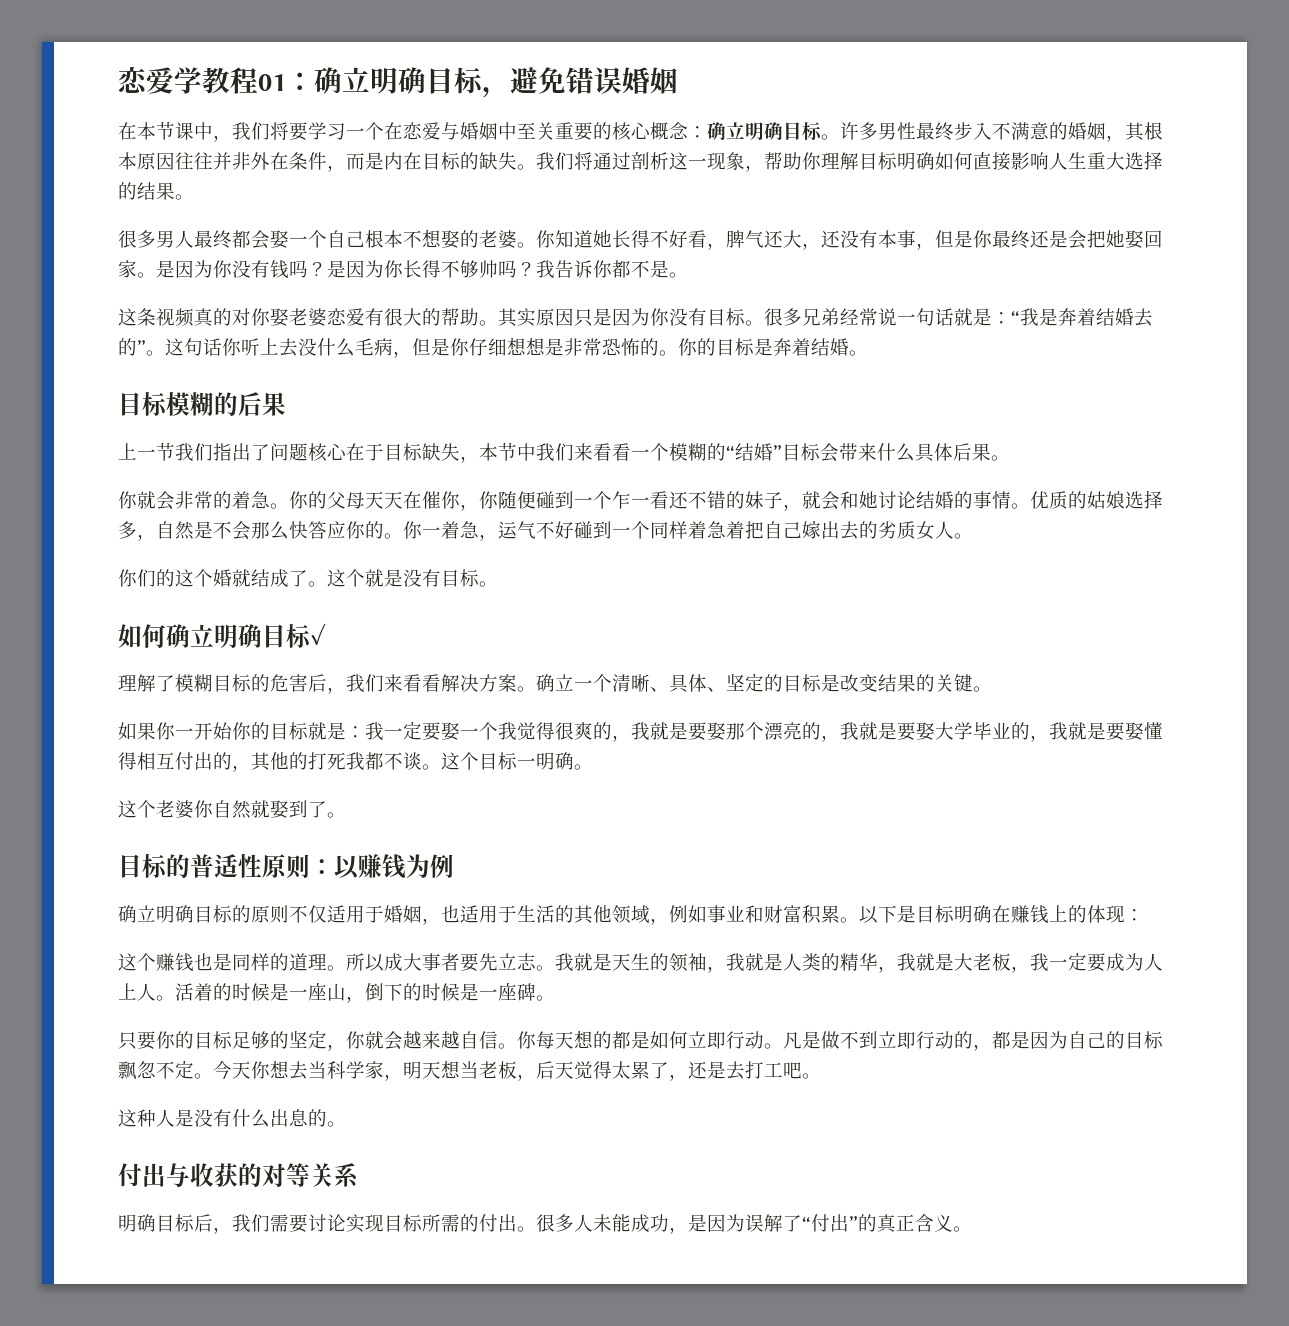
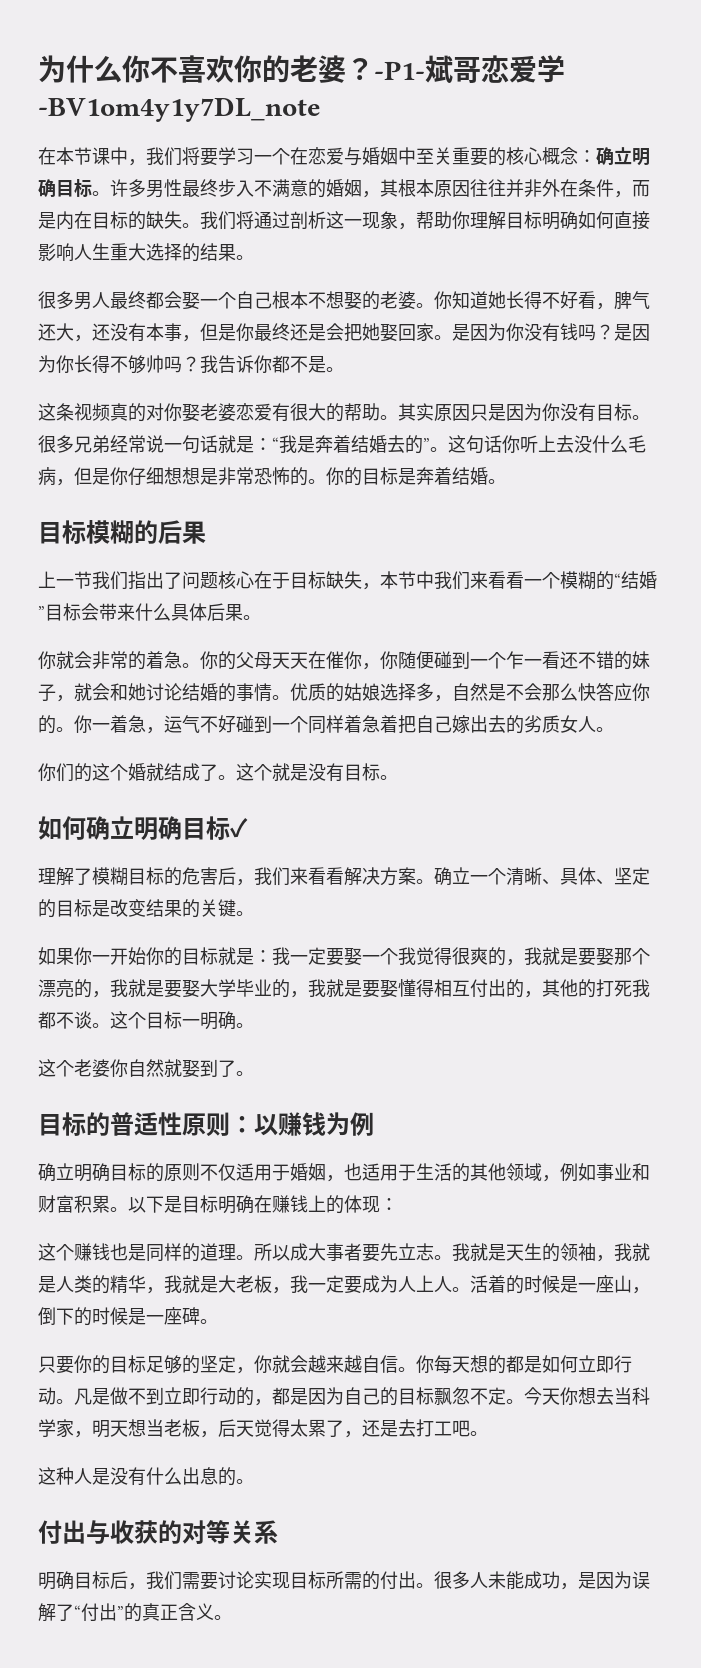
[118,66,678,98] 恋爱学教程01：确立明确目标，避免错误婚姻 -> [38,55,565,83] [38,97,321,122] 为什么你不喜欢你的老婆？-P1-斌哥恋爱学-BV1om4y1y7DL_note

